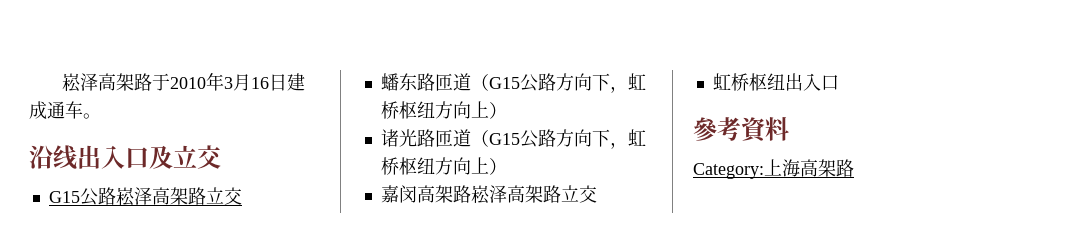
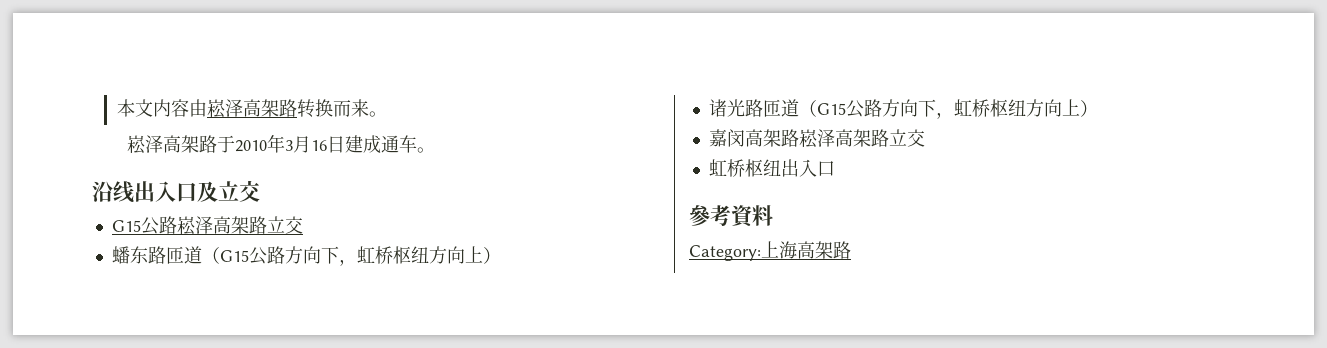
(61, 82) none -> [116,99,387,118] 本文内容由崧泽高架路转换而来。 //

